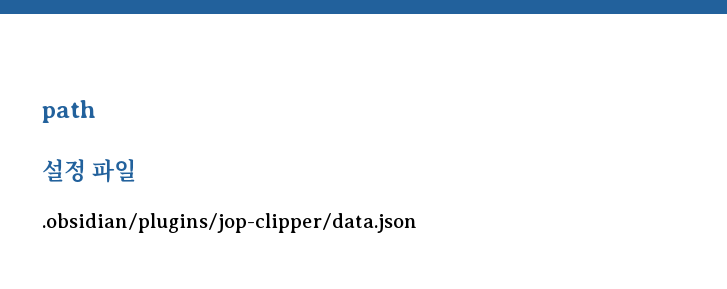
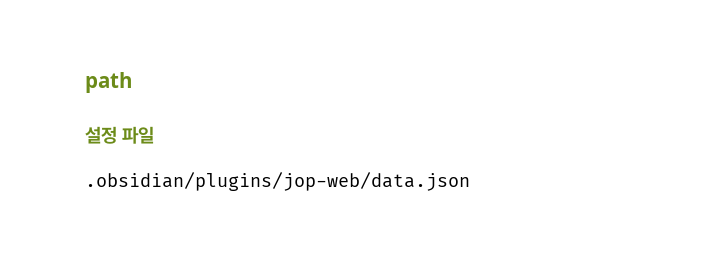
[42,213,417,233] .obsidian/plugins/jop-clipper/data.json -> [85,172,470,191] .obsidian/plugins/jop-web/data.json

